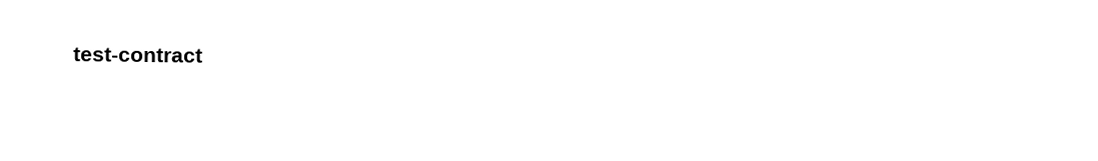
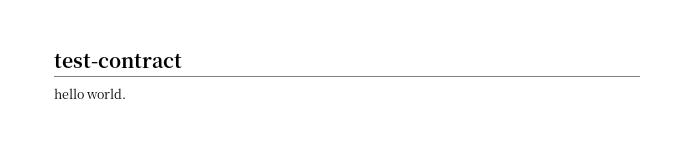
(203, 55) none -> [54,88,127,99] // hello world.

